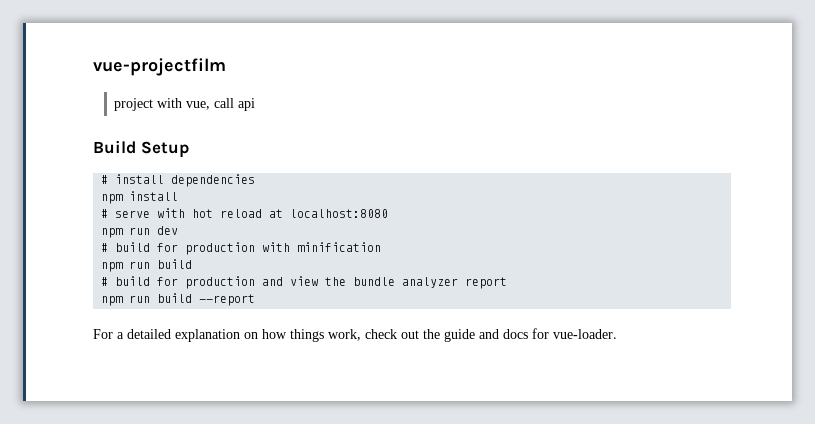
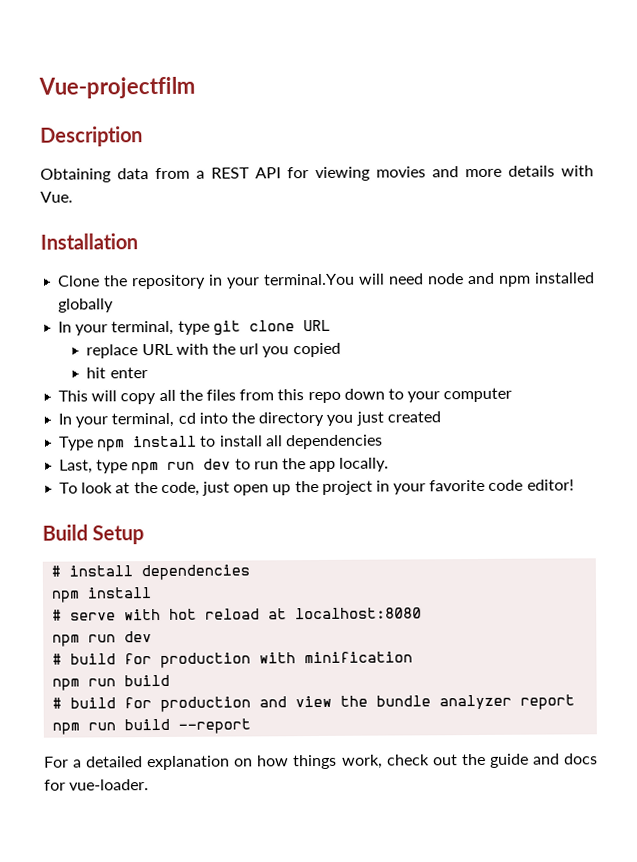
[93,58,226,76] [114,98,256,111] vue-projectfilm // project with vue, call api -> [38,76,195,99] [40,126,143,147] [40,165,594,183] [40,191,73,203] [40,233,138,250] [58,272,595,290] [58,298,115,313] [58,319,331,336] [86,342,341,359] [86,367,148,379] [58,387,513,405] [58,411,441,428] [59,434,383,452] [59,457,390,475] [59,479,574,496] Vue-projectfilm // Description // Obtaining data from a REST API for viewing movies and more details with Vue. // Installation // Clone the repository in your terminal.You will need node and npm installed globally // In your terminal, type git clone URL // replace URL with the url you copied // hit enter // This will copy all the files from this repo down to your computer // In your terminal, cd into the directory you just created // Type npm install to install all dependencies // Last, type npm run dev to run the app locally. // To look at the code, just open up the project in your favorite code editor!

